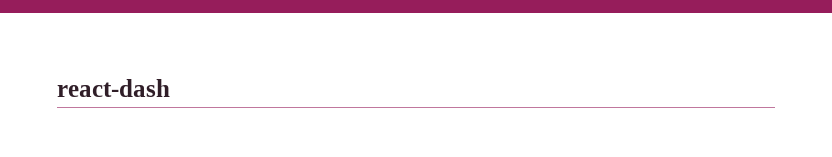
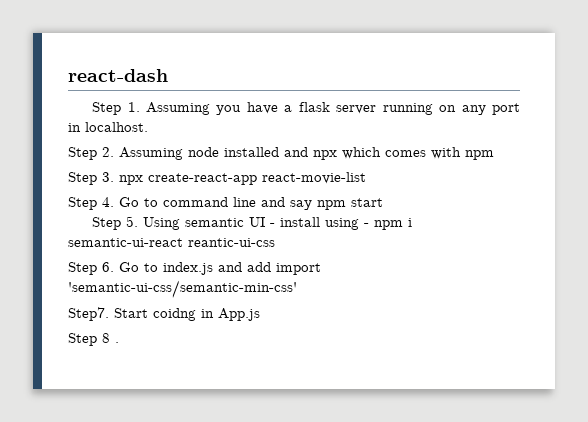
(170, 88) none -> [92,102,520,115] [68,122,148,132] [68,147,494,160] [68,172,366,185] [68,197,383,210] [92,216,413,230] [68,238,275,247] [68,262,321,275] [68,280,297,298] [68,307,260,321] [68,333,119,346] // Step 1. Assuming you have a flask server running on any port in localhost. // Step 2. Assuming node installed and npx which comes with npm // Step 3. npx create-react-app react-movie-list // Step 4. Go to command line and say npm start // Step 5. Using semantic UI - install using - npm i semantic-ui-react reantic-ui-css // Step 6. Go to index.js and add import 'semantic-ui-css/semantic-min-css' // Step7. Start coidng in App.js // Step 8 .

